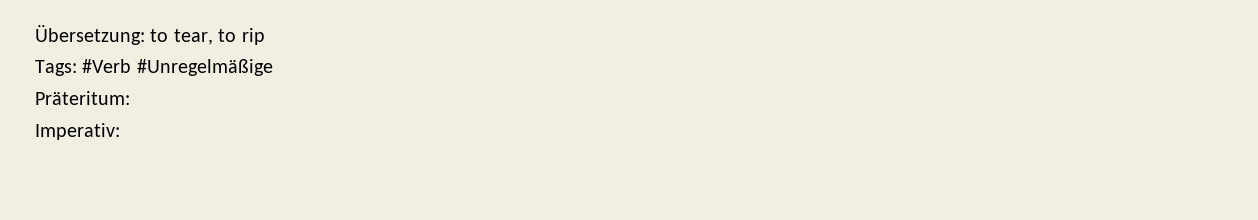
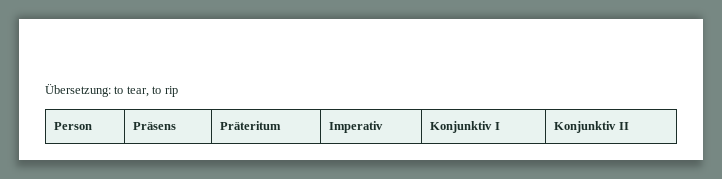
[35,59,273,76] [35,91,130,105] [35,123,120,140] // Tags: #Verb #Unregelmäßige // Präteritum: // Imperativ: -> [54,122,93,130] [133,122,177,130] [220,121,282,130] [329,121,384,133] [430,121,500,133] [554,121,629,133] // Person | Präsens | Präteritum | Imperativ | Konjunktiv I | Konjunktiv II

